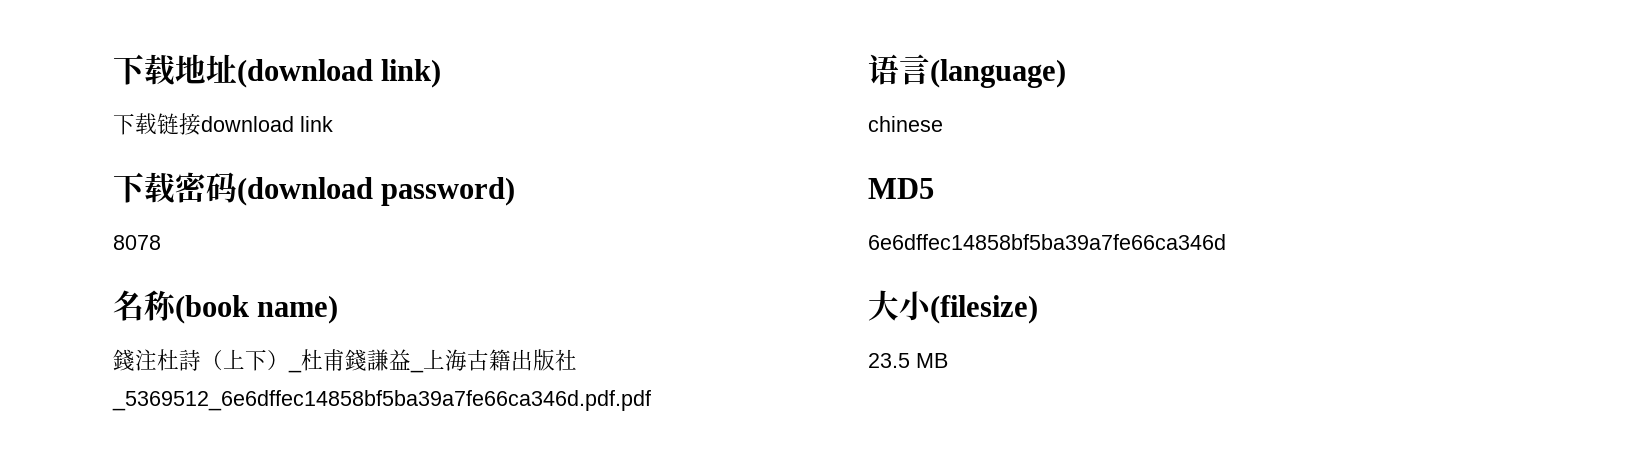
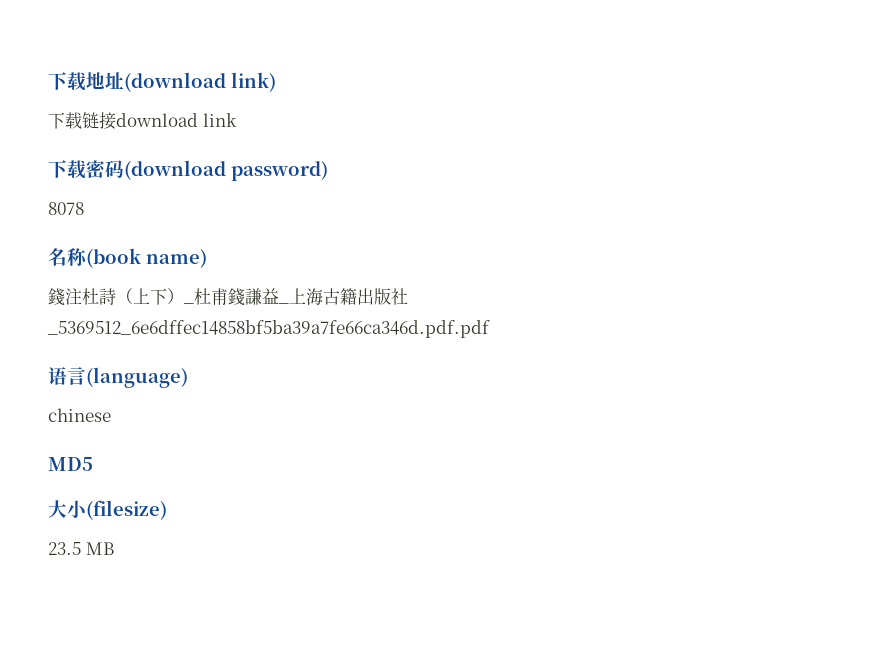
[868,234,1226,250] // 6e6dffec14858bf5ba39a7fe66ca346d -> (93, 464) none

